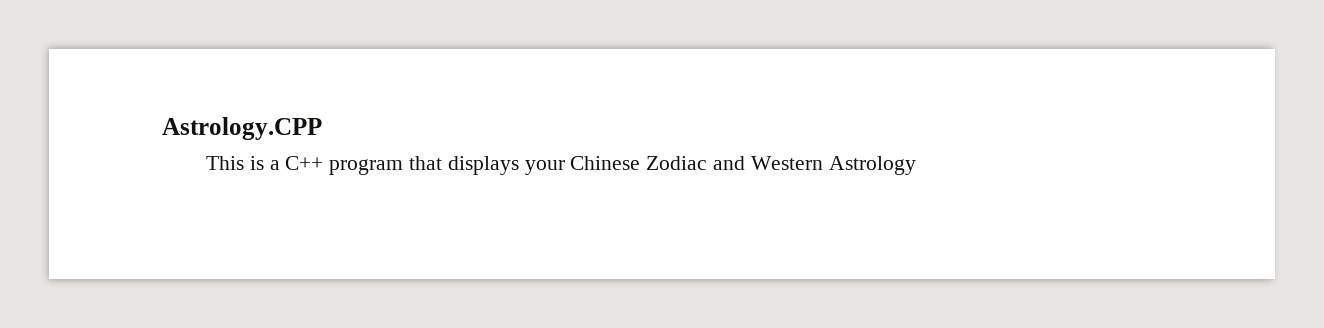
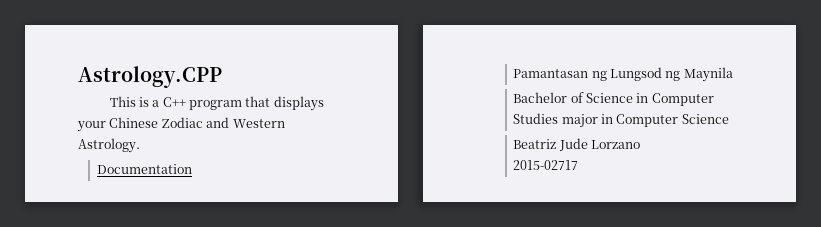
[828,156,916,175] Astrology -> [78,138,140,153] [96,164,192,174] [513,67,733,82] [513,92,714,106] [513,113,729,128] [513,138,641,151] [513,160,579,170] Astrology. // Documentation // Pamantasan ng Lungsod ng Maynila // Bachelor of Science in Computer Studies major in Computer Science // Beatriz Jude Lorzano // 2015-02717

